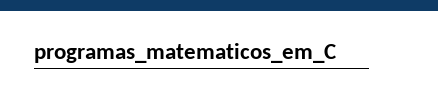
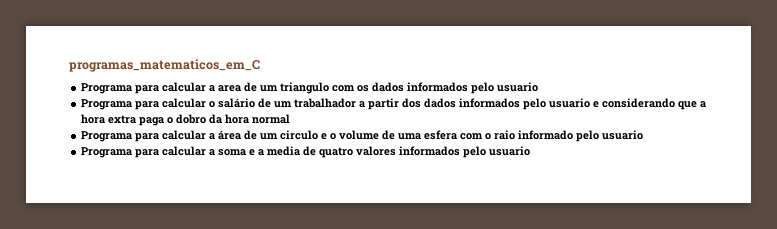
(336, 53) none -> [81,82,539,94] [81,98,707,110] [81,114,291,126] [81,130,644,142] [81,146,531,158] // Programa para calcular a area de um triangulo com os dados informados pelo usuario // Programa para calcular o salário de um trabalhador a partir dos dados informados pelo usuario e considerando que a hora extra paga o dobro da hora normal // Programa para calcular a área de um circulo e o volume de uma esfera com o raio informado pelo usuario // Programa para calcular a soma e a media de quatro valores informados pelo usuario

